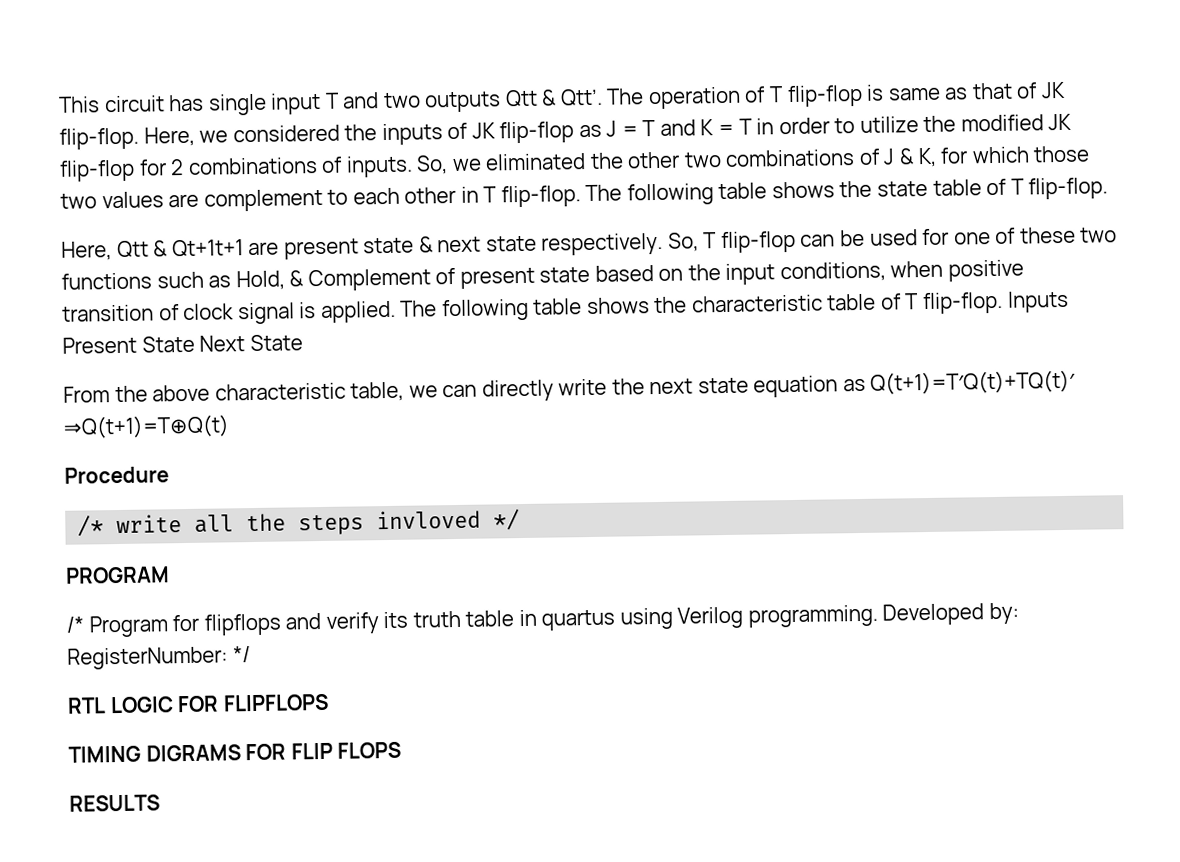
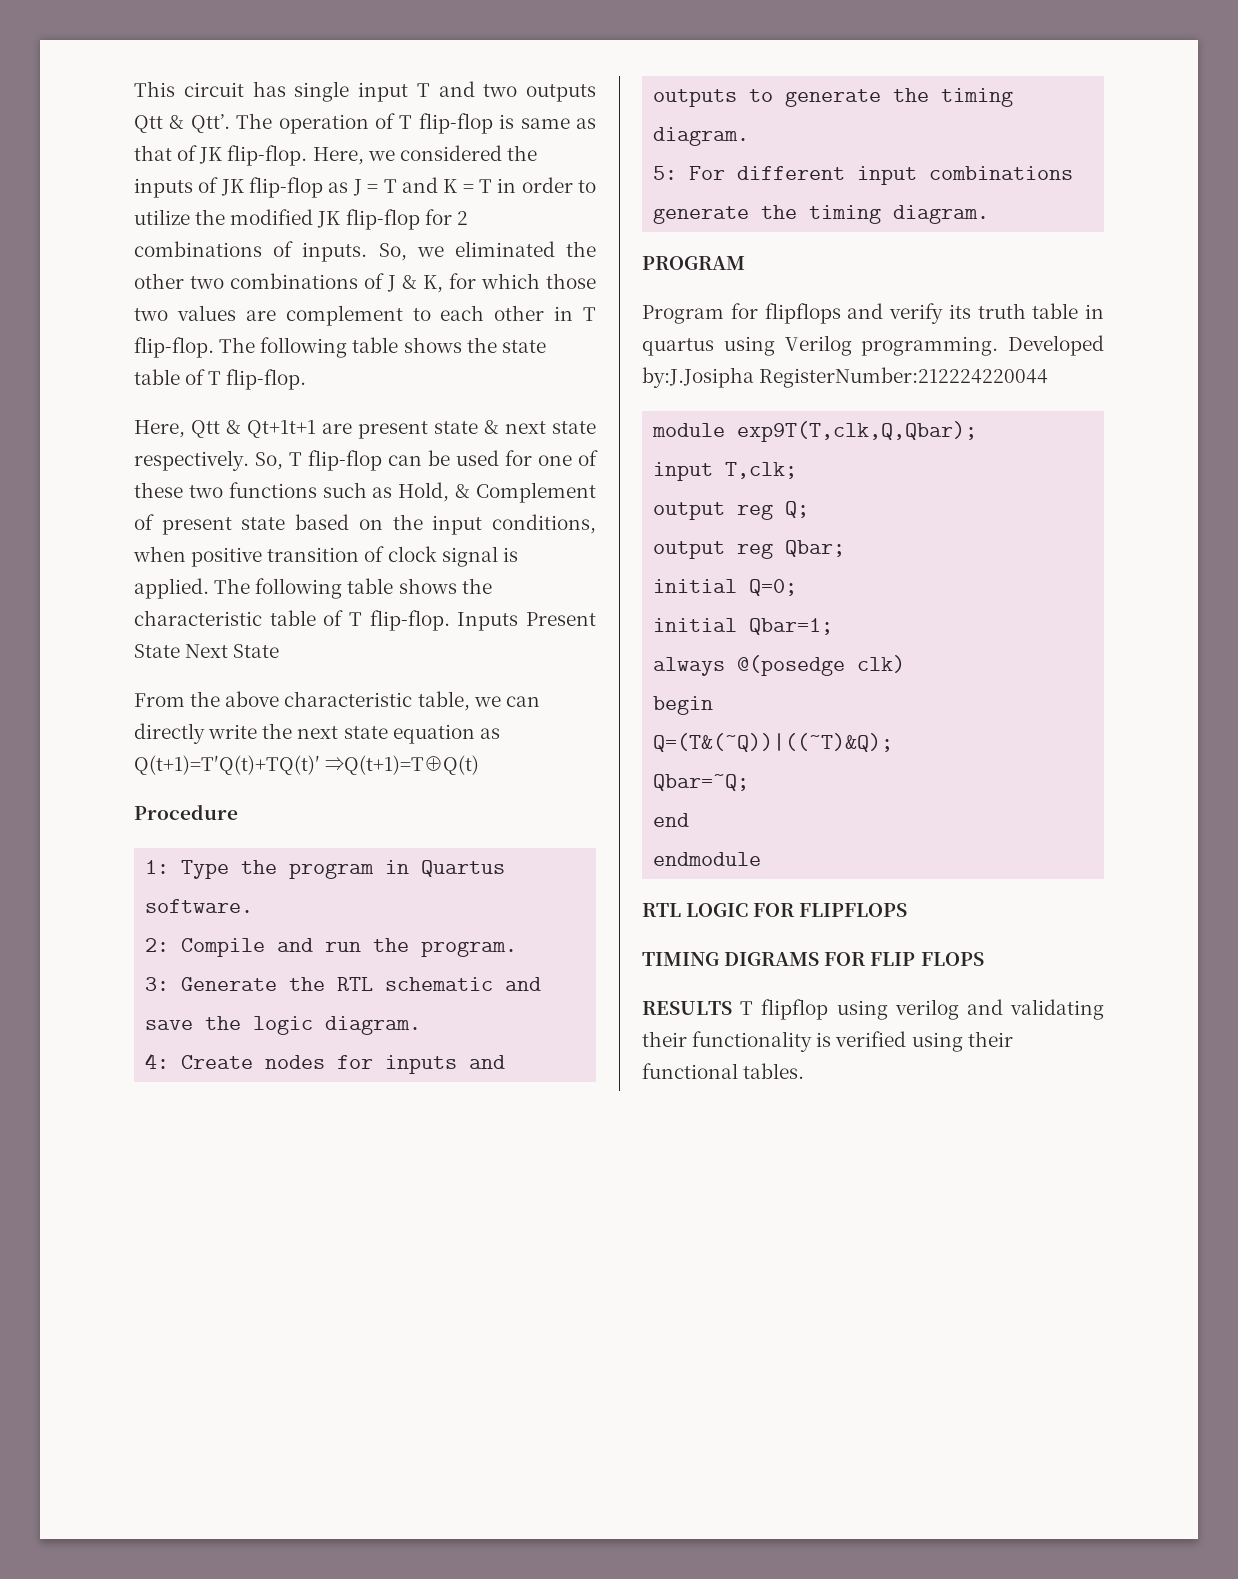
[77,509,521,537] /* write all the steps invloved */ -> [145,860,506,879] [145,899,254,913] [145,938,518,957] [145,977,542,991] [145,1016,422,1035] [145,1053,506,1074] [653,88,1014,107] [653,127,750,146] [653,166,1074,185] [653,205,990,224] 1: Type the program in Quartus software. // 2: Compile and run the program. // 3: Generate the RTL schematic and save the logic diagram. // 4: Create nodes for inputs and outputs to generate the timing diagram. // 5: For different input combinations generate the timing diagram.
[66,616,84,633] /* -> (745, 263) none
[989,602,1020,625] [67,646,251,670] by: RegisterNumber: */ -> [642,367,1049,388] [652,421,978,442] [653,462,798,481] [653,501,810,520] [653,540,846,559] [653,579,798,596] [653,618,834,635] [653,655,906,676] [653,696,714,715] [653,733,894,752] [653,774,750,791] [653,813,690,827] [653,852,762,866] by:J.Josipha RegisterNumber:212224220044 // module exp9T(T,clk,Q,Qbar); // input T,clk; // output reg Q; // output reg Qbar; // initial Q=0; // initial Qbar=1; // always @(posedge clk) // begin // Q=(T&(~Q))|((~T)&Q); // Qbar=~Q; // end // endmodule
(160, 803) none -> [740,999,1104,1020] [642,1031,1013,1052] [642,1063,805,1079] T flipflop using verilog and validating their functionality is verified using their functional tables.

